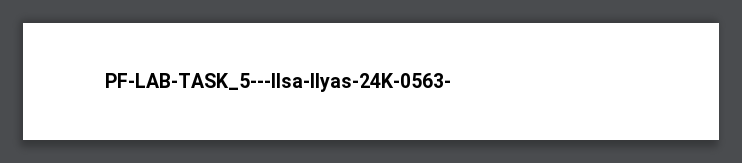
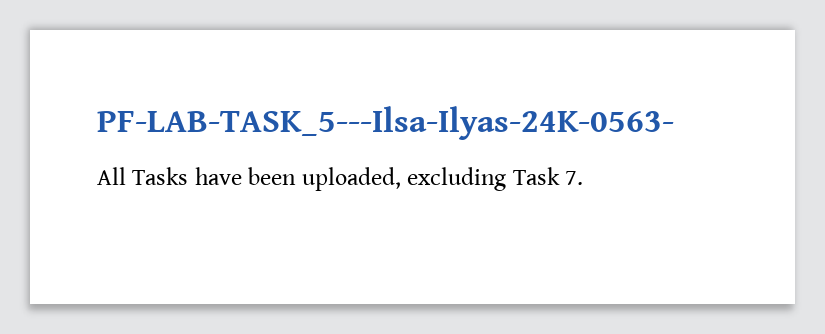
(451, 82) none -> [97,167,584,191] // All Tasks have been uploaded, excluding Task 7.

